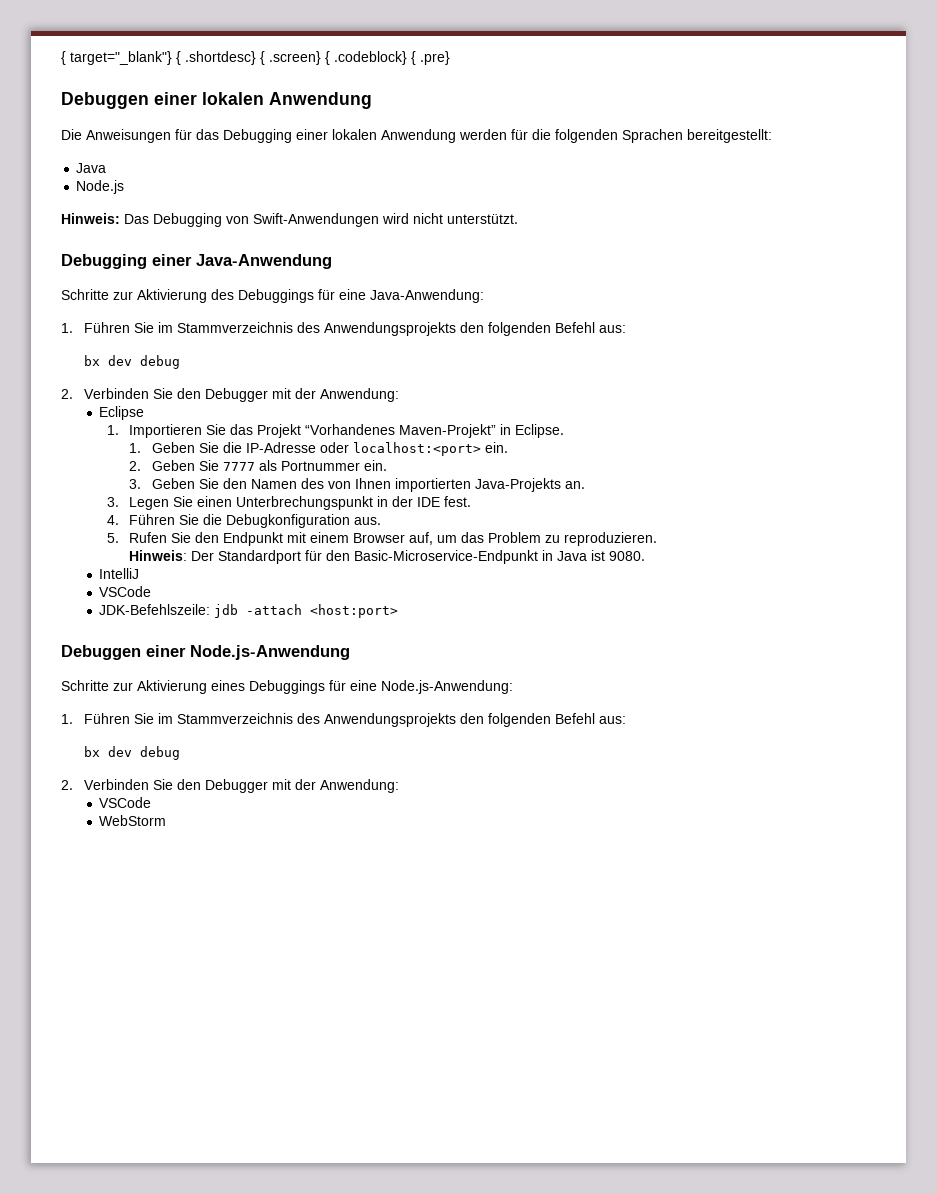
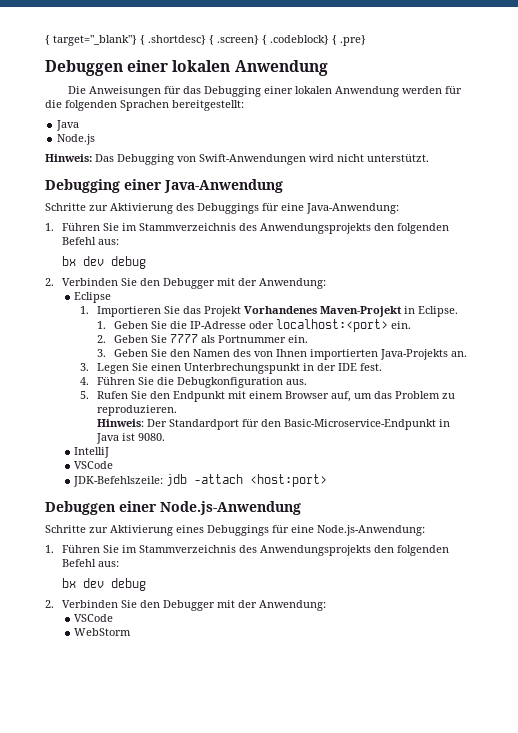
[305,424,497,438] “Vorhandenes Maven-Projekt” -> [243,306,402,317] Vorhandenes Maven-Projekt

